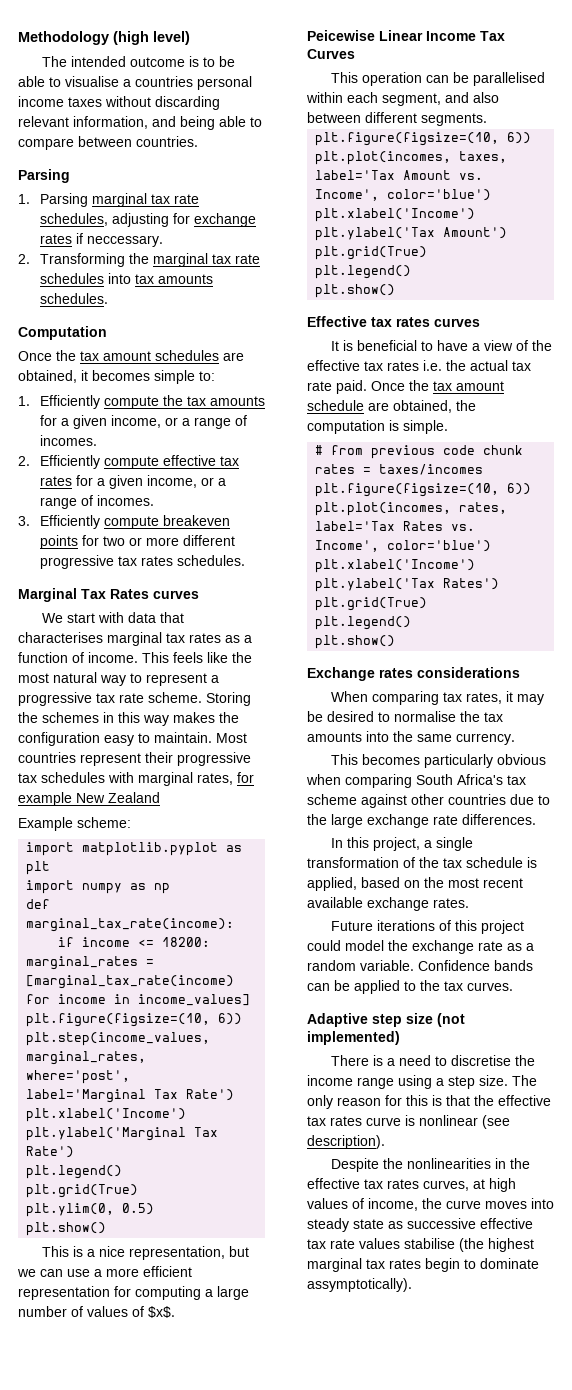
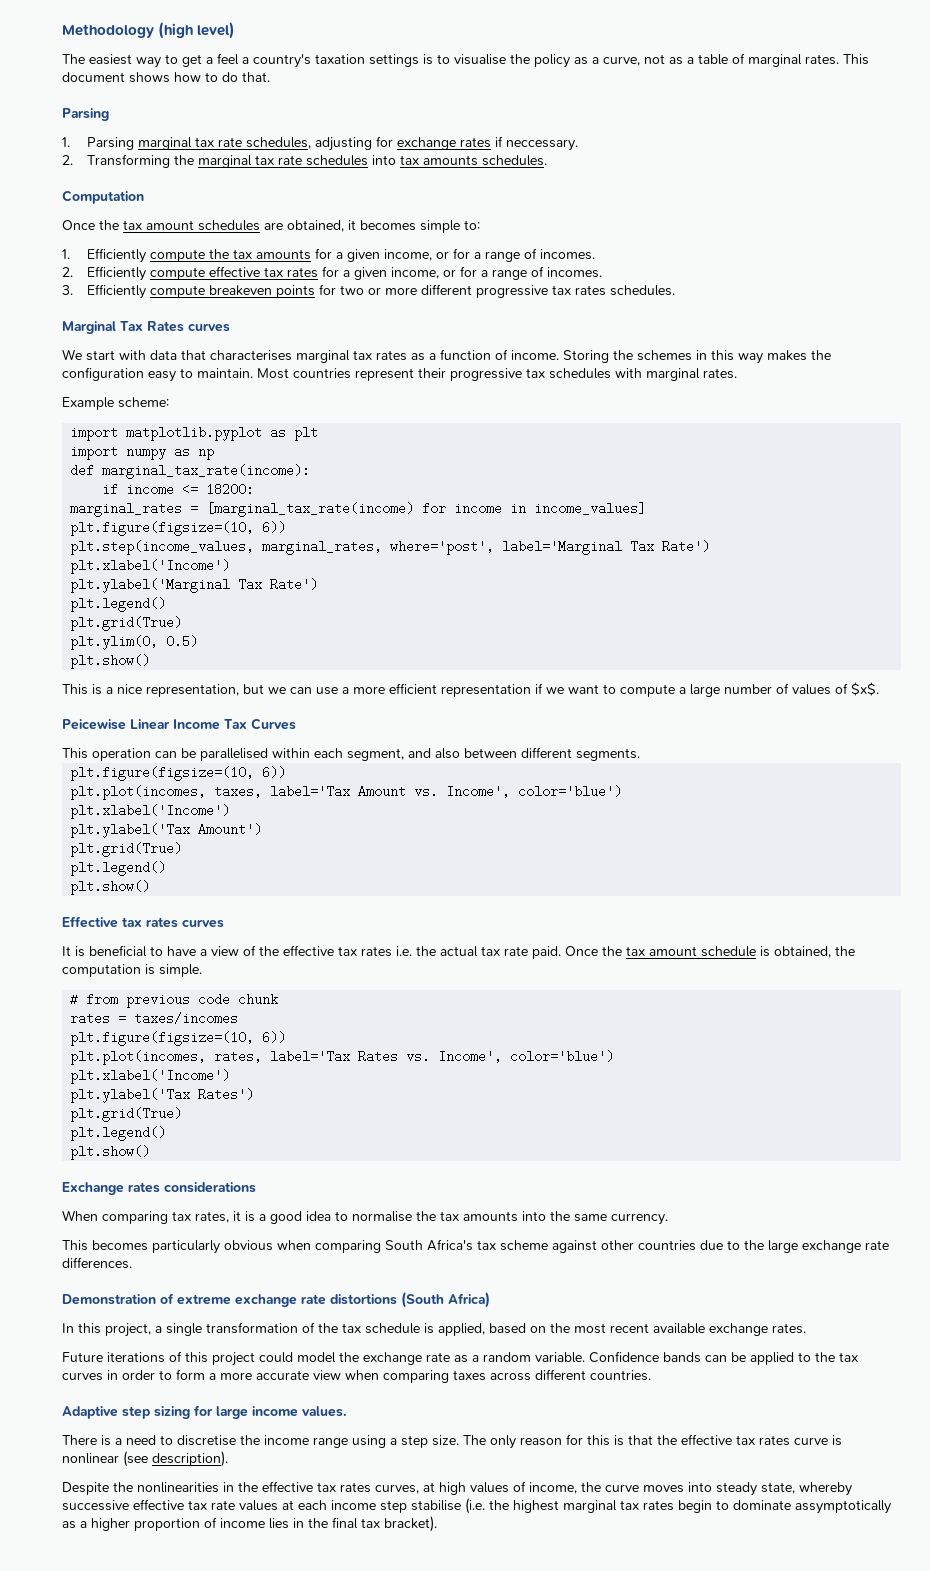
[70,56,235,67] [18,76,252,90] [18,96,220,110] [18,116,262,130] [18,136,198,150] intended outcome is to be able to visualise a countries personal income taxes without discarding relevant information, and being able to compare between countries. -> [89,53,869,68] [62,72,270,83] easiest way to get a feel a country's taxation settings is to visualise the policy as a curve, not as a table of marginal rates. This document shows how to do that.
(178, 421) none -> [452,248,470,259] for
(214, 481) none -> [459,266,477,277] for
[142,652,252,663] [18,672,219,686] [18,692,202,706] This feels like the most natural way to represent a progressive tax rate scheme. -> (559, 355) none
[197,772,254,785] [18,792,160,806] rates, for example New Zealand -> [703,368,737,379] rates.
[114,1286,201,1300] for computing -> [535,683,675,697] if we want to compute
[368,402,389,411] are -> [760,946,770,957] is
[516,694,544,705] [307,711,374,722] may be desired -> [245,1211,331,1224] is a good idea
(536, 819) none -> [62,1292,490,1308] // Demonstration of extreme exchange rate distortions (South Africa)
[467,982,513,991] [307,1013,465,1027] [307,1031,400,1045] curves. // Adaptive step size (not implemented) -> [62,1369,651,1383] [62,1405,347,1419] curves in order to form a more accurate view when comparing taxes across different countries. // Adaptive step sizing for large income values.
[353,1219,403,1229] state as -> [761,1482,852,1496] state, whereby
[404,1238,484,1252] stabilise (the -> [282,1498,509,1514] at each income step stabilise (i.e. the
[307,1278,412,1292] assymptotically). -> [795,1500,891,1514] [62,1516,437,1532] assymptotically as a higher proportion of income lies in the final tax bracket).

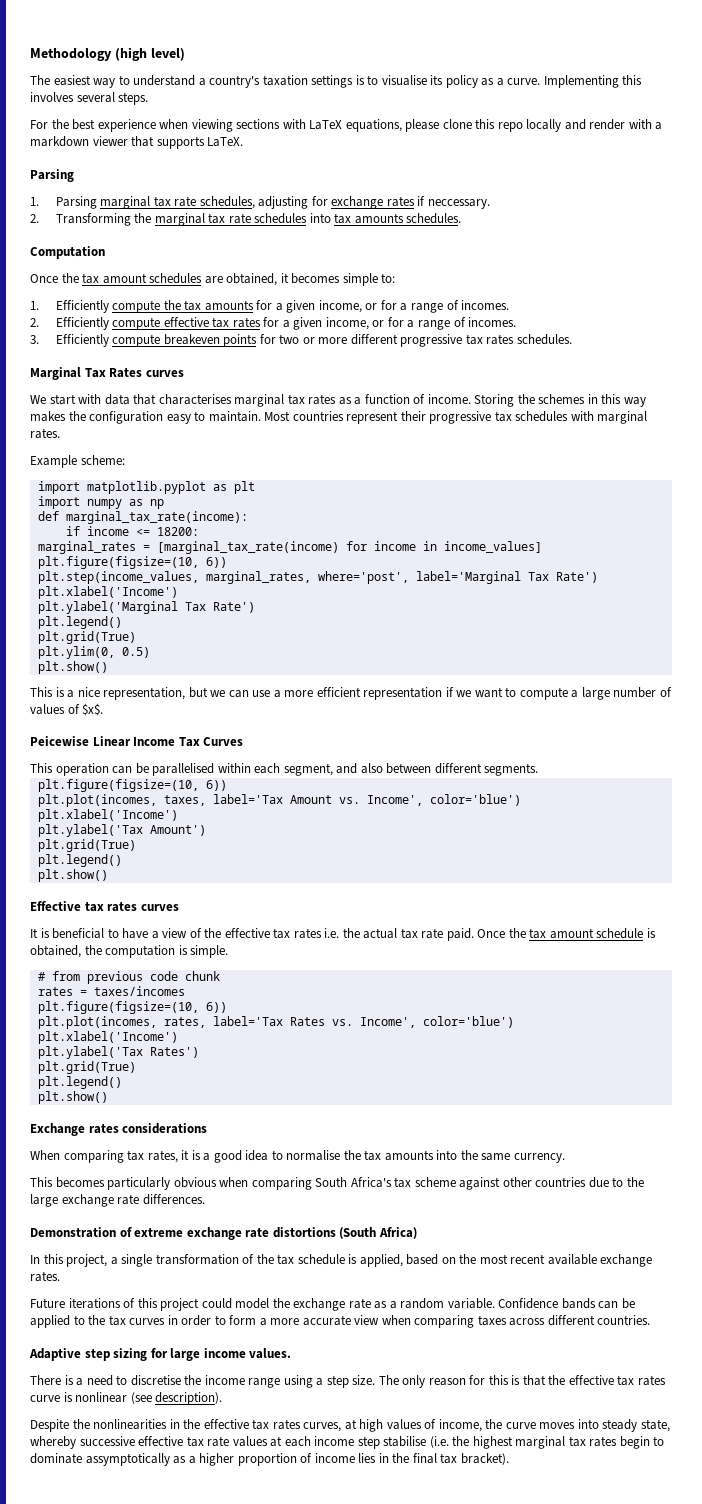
[182,53,239,67] get a feel -> [133,75,196,86] understand
[510,54,530,64] the -> [430,75,444,85] its
[603,53,869,67] [62,72,270,83] curve, not as a table of marginal rates. This document shows how to do that. -> [507,75,643,88] [30,92,149,105] [30,119,663,132] [30,136,244,149] curve. Implementing this involves several steps. // For the best experience when viewing sections with LaTeX equations, please clone this repo locally and render with a markdown viewer that supports LaTeX.

